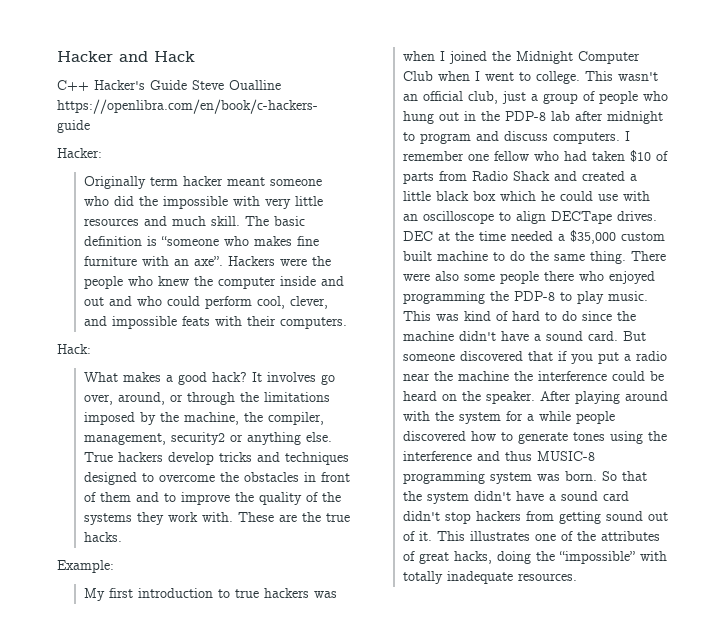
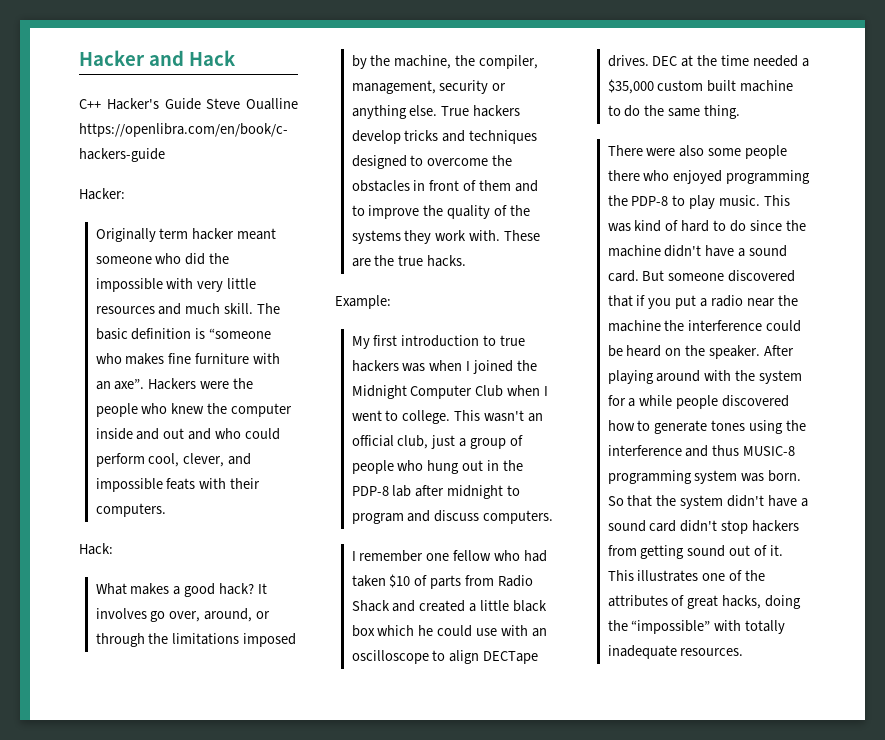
[170,432,225,445] security2 -> [439,80,489,94] security
(620, 138) none -> (554, 517) //
(626, 257) none -> (741, 112) //

